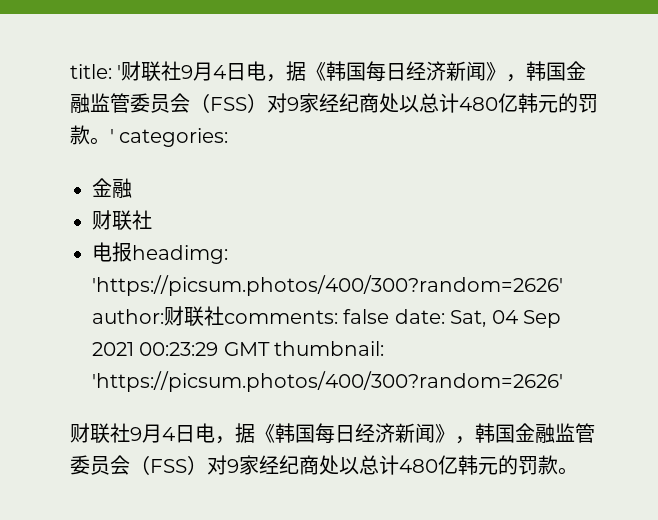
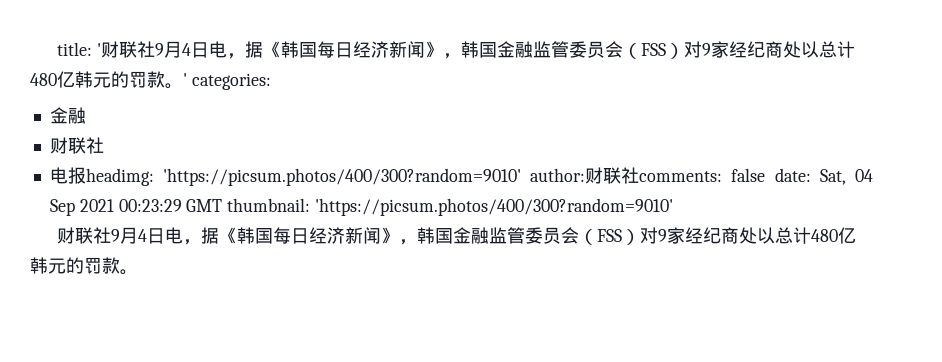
[92,275,563,296] 'https://picsum.photos/400/300?random=2626' -> [163,168,521,186] 'https://picsum.photos/400/300?random=9010'
[92,371,563,392] 'https://picsum.photos/400/300?random=2626' -> [315,198,674,216] 'https://picsum.photos/400/300?random=9010'

